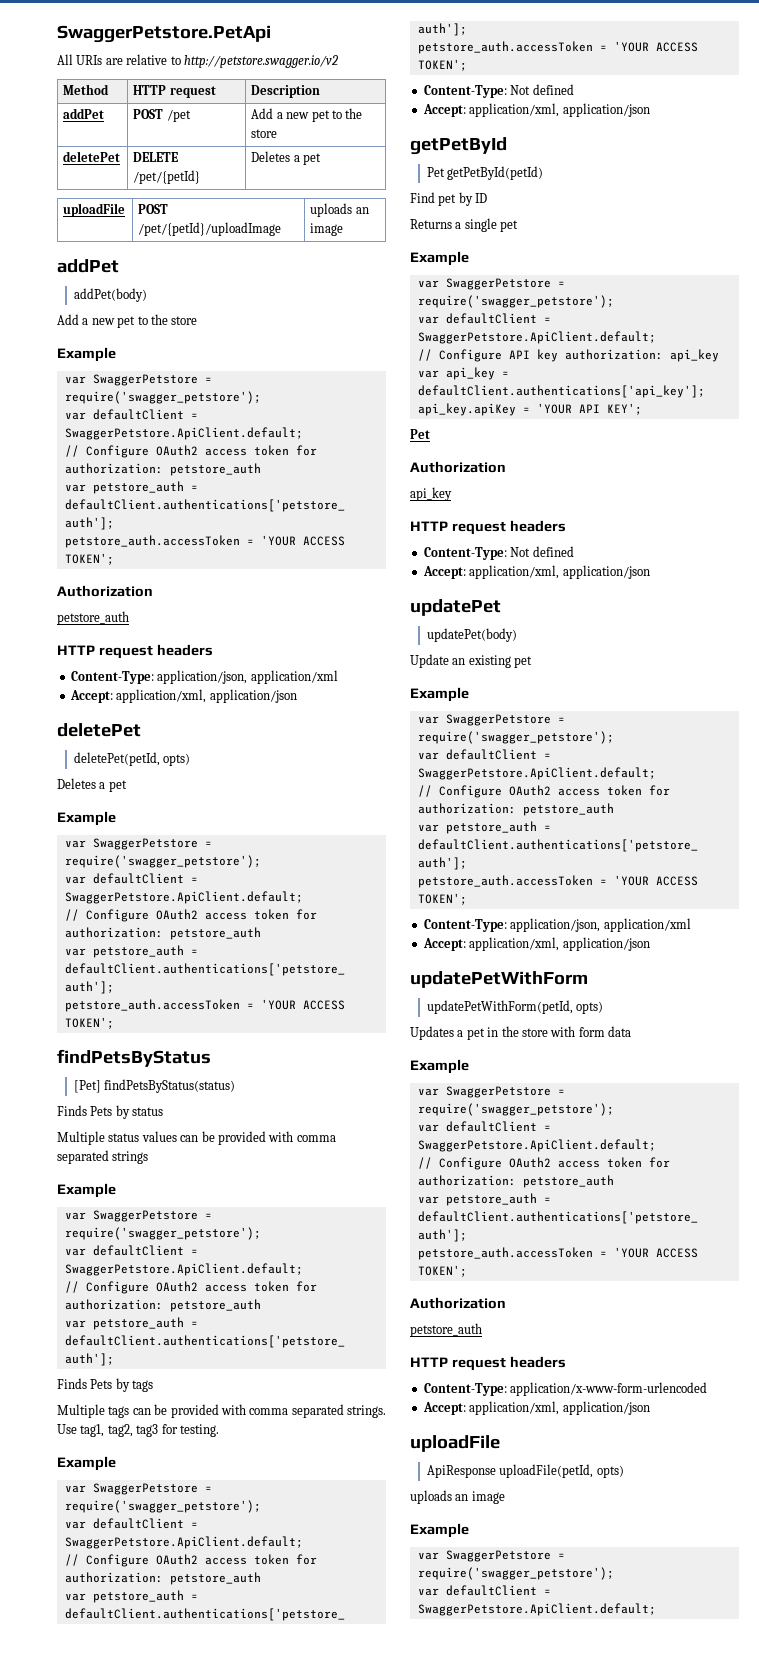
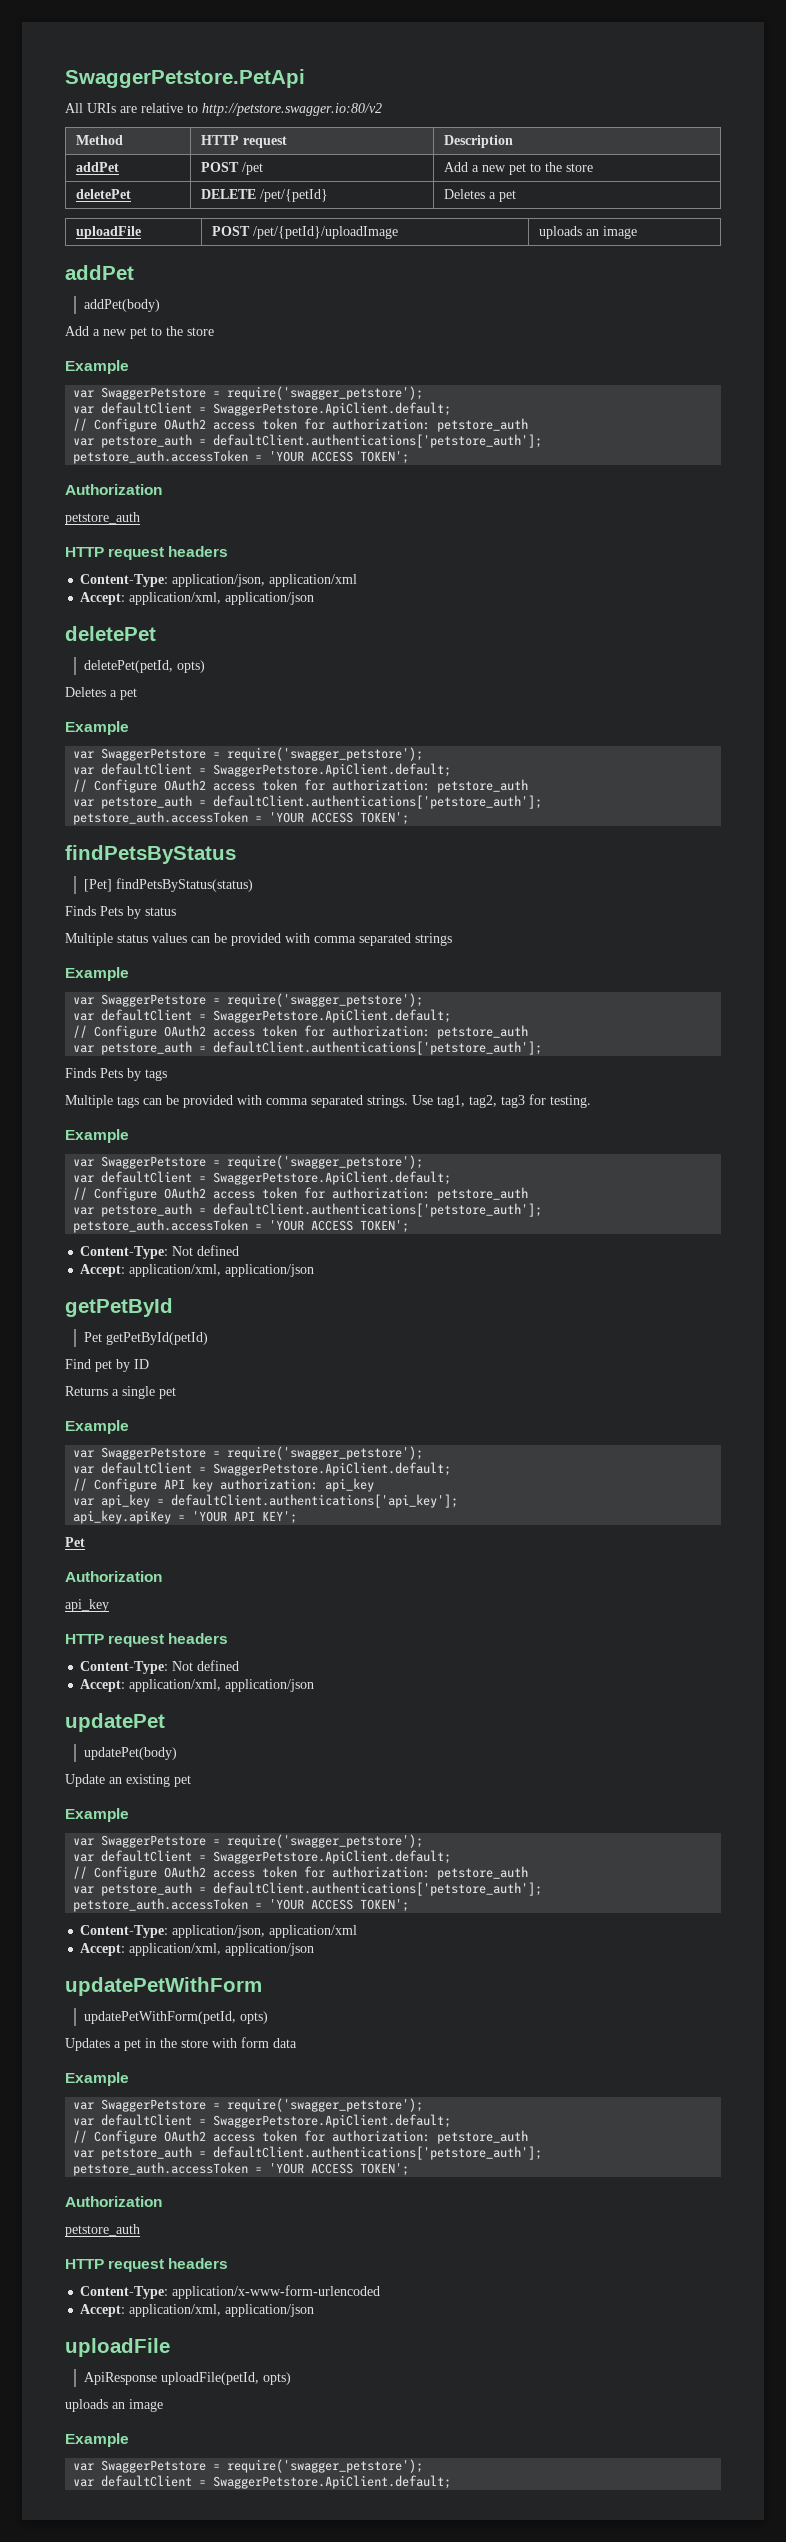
[183,55,338,68] http://petstore.swagger.io/v2 -> [202,103,382,116] http://petstore.swagger.io:80/v2

